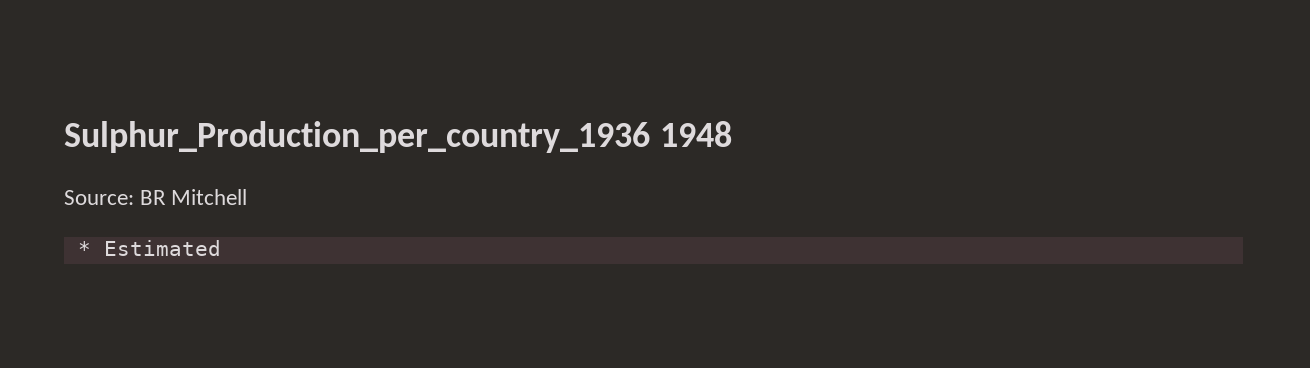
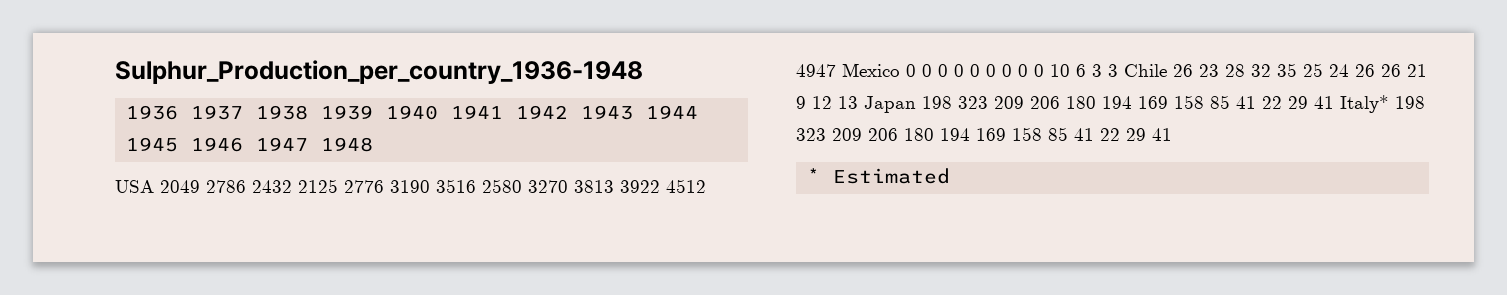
[64,121,732,153] [64,189,248,205] Sulphur_Production_per_country_1936 1948 // Source: BR Mitchell -> [115,60,643,84] [126,105,699,120] [126,137,374,152] [115,179,706,193] [796,63,1427,77] [796,95,1425,113] [796,127,1172,141] Sulphur_Production_per_country_1936-1948 // 1936 1937 1938 1939 1940 1941 1942 1943 1944 1945 1946 1947 1948 // USA 2049 2786 2432 2125 2776 3190 3516 2580 3270 3813 3922 4512 4947 Mexico 0 0 0 0 0 0 0 0 0 10 6 3 3 Chile 26 23 28 32 35 25 24 26 26 21 9 12 13 Japan 198 323 209 206 180 194 169 158 85 41 22 29 41 Italy* 198 323 209 206 180 194 169 158 85 41 22 29 41

